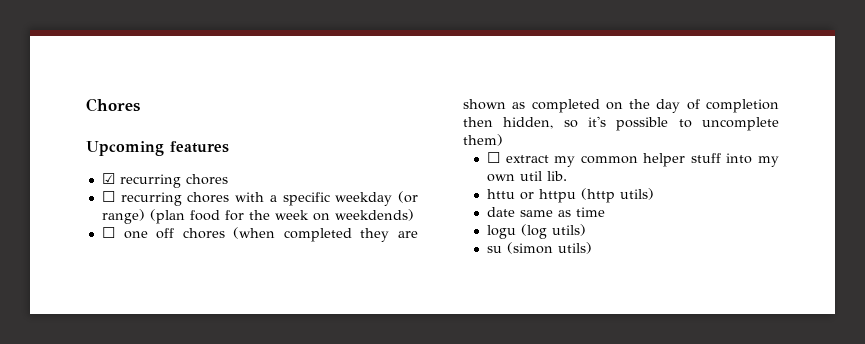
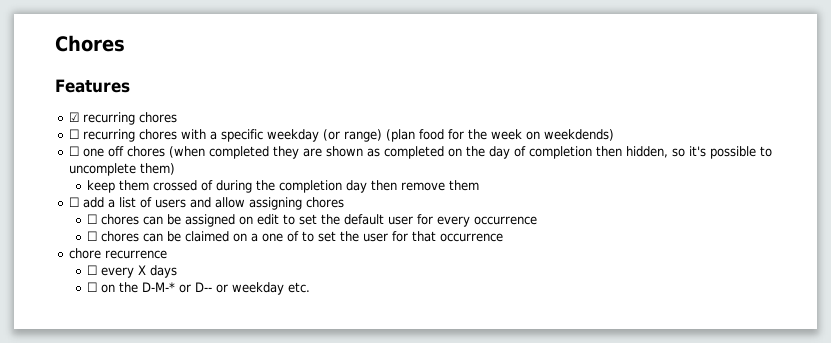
[86,141,229,156] Upcoming features -> [55,79,130,93] Features
[486,152,779,167] [486,171,567,182] [486,188,654,203] [486,207,605,217] [486,224,586,239] [486,242,592,254] ☐ extract my common helper stuff into my own util lib. // httu or httpu (http utils) // date same as time // logu (log utils) // su (simon utils) -> [87,180,480,193] [68,197,344,210] [87,214,538,227] [87,231,504,242] [68,248,167,259] [87,265,178,278] [87,282,311,295] keep them crossed of during the completion day then remove them // ☐ add a list of users and allow assigning chores // ☐ chores can be assigned on edit to set the default user for every occurrence // ☐ chores can be claimed on a one of to set the user for that occurrence // chore recurrence // ☐ every X days // ☐ on the D-M-* or D-- or weekday etc.

